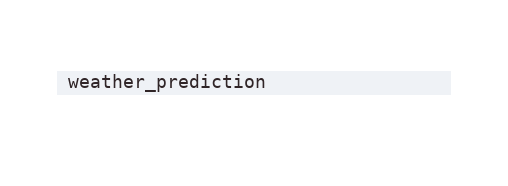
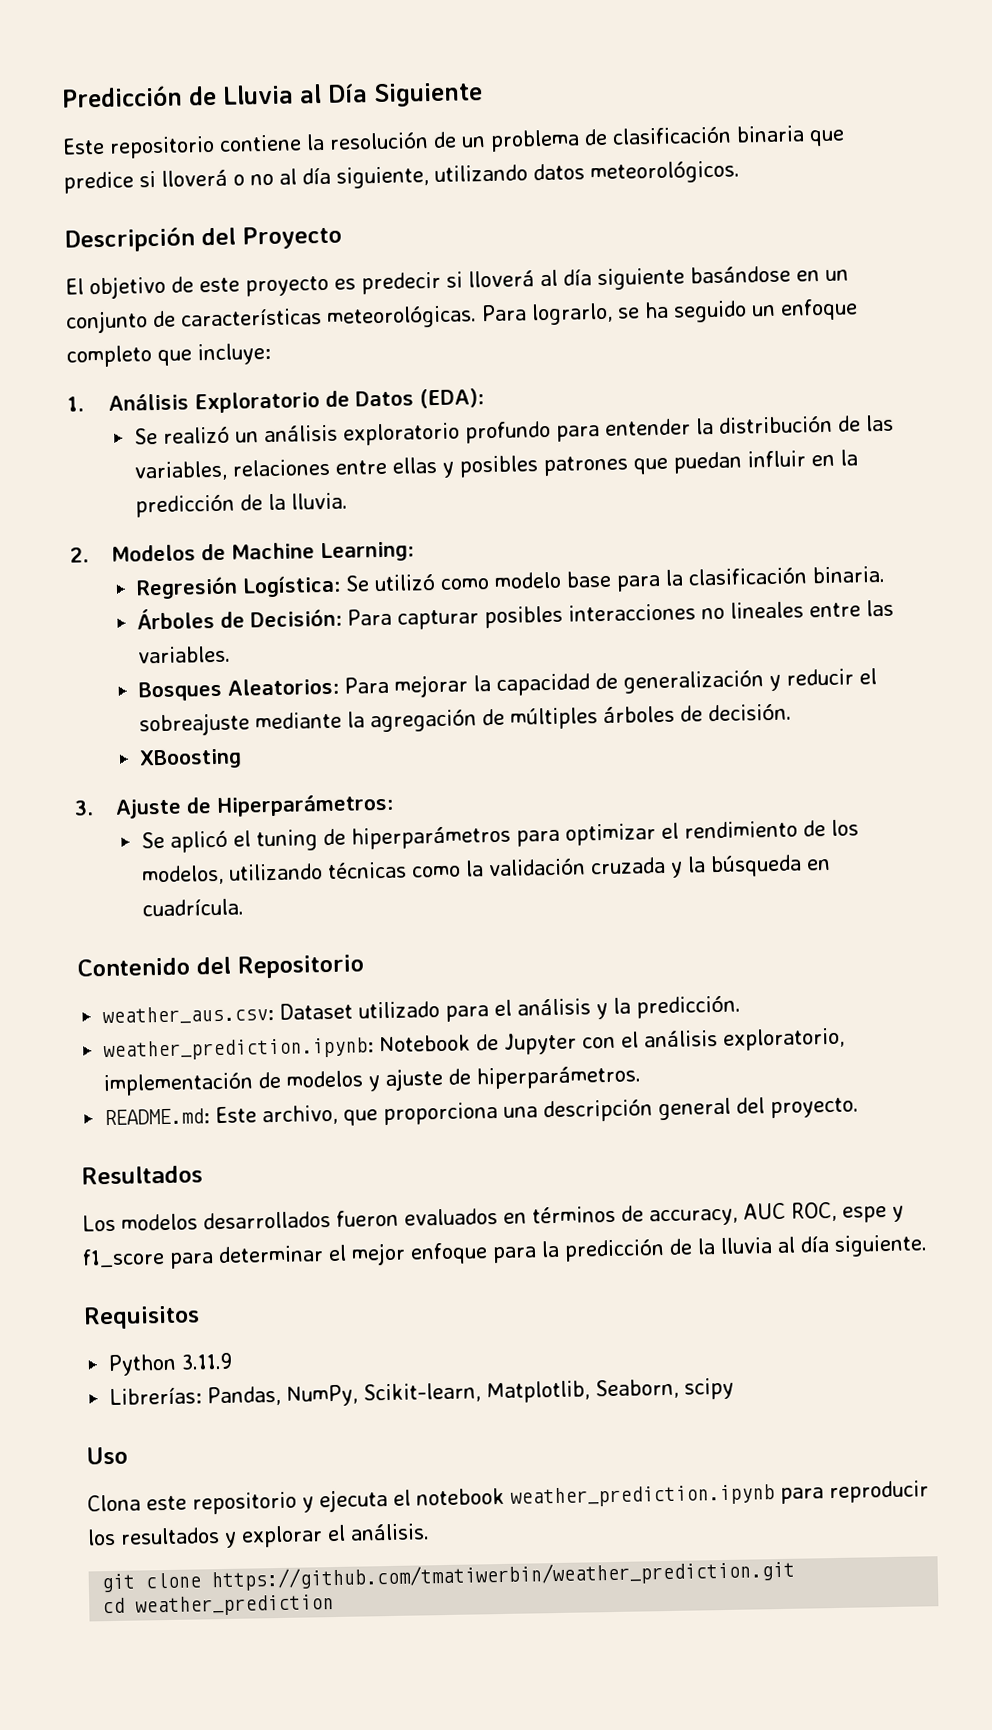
(68, 83) none -> [61,82,483,108] [62,125,845,159] [63,160,740,194] [64,225,342,253] [65,265,849,300] [65,298,858,334] [66,342,271,368] [67,388,485,414] [133,414,894,446] [133,449,858,482] [134,492,348,518] [70,541,415,563] [135,565,885,600] [136,599,894,630] [137,645,231,664] [137,668,877,702] [138,703,792,737] [138,748,242,770] [74,793,395,819] [140,819,859,853] [140,854,831,886] [141,898,244,917] [77,954,364,979] [102,995,742,1026] [103,1027,846,1062] [103,1065,643,1097] [104,1097,860,1126] [81,1165,203,1185] [82,1201,904,1232] [82,1234,928,1269] [83,1305,200,1330] [108,1352,234,1377] [109,1377,735,1407] [86,1446,128,1465] [87,1480,929,1515] [87,1523,430,1548] [101,1559,796,1593] [102,1597,126,1614] Predicción de Lluvia al Día Siguiente // Este repositorio contiene la resolución de un problema de clasificación binaria que predice si lloverá o no al día siguiente, utilizando datos meteorológicos. // Descripción del Proyecto // El objetivo de este proyecto es predecir si lloverá al día siguiente basándose en un conjunto de características meteorológicas. Para lograrlo, se ha seguido un enfoque completo que incluye: // 1. Análisis Exploratorio de Datos (EDA): // Se realizó un análisis exploratorio profundo para entender la distribución de las variables, relaciones entre ellas y posibles patrones que puedan influir en la predicción de la lluvia. // 2. Modelos de Machine Learning: // Regresión Logística: Se utilizó como modelo base para la clasificación binaria. // Árboles de Decisión: Para capturar posibles interacciones no lineales entre las variables. // Bosques Aleatorios: Para mejorar la capacidad de generalización y reducir el sobreajuste mediante la agregación de múltiples árboles de decisión. // XBoosting // 3. Ajuste de Hiperparámetros: // Se aplicó el tuning de hiperparámetros para optimizar el rendimiento de los modelos, utilizando técnicas como la validación cruzada y la búsqueda en cuadrícula. // Contenido del Repositorio // weather_aus.csv: Dataset utilizado para el análisis y la predicción. // weather_prediction.ipynb: Notebook de Jupyter con el análisis exploratorio, implementación de modelos y ajuste de hiperparámetros. // README.md: Este archivo, que proporciona una descripción general del proyecto. // Resultados // Los modelos desarrollados fueron evaluados en términos de accuracy, AUC ROC, espe y f1_score para determinar el mejor enfoque para la predicción de la lluvia al día siguiente. // Requisitos // Python 3.11.9 // Librerías: Pandas, NumPy, Scikit-learn, Matplotlib, Seaborn, scipy // Uso // Clona este repositorio y ejecuta el notebook weather_prediction.ipynb para reproducir los resultados y explorar el análisis. // git clone https://github.com/tmatiwerbin/weather_prediction.git // cd

